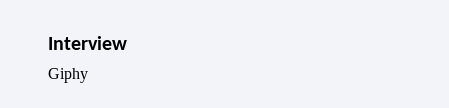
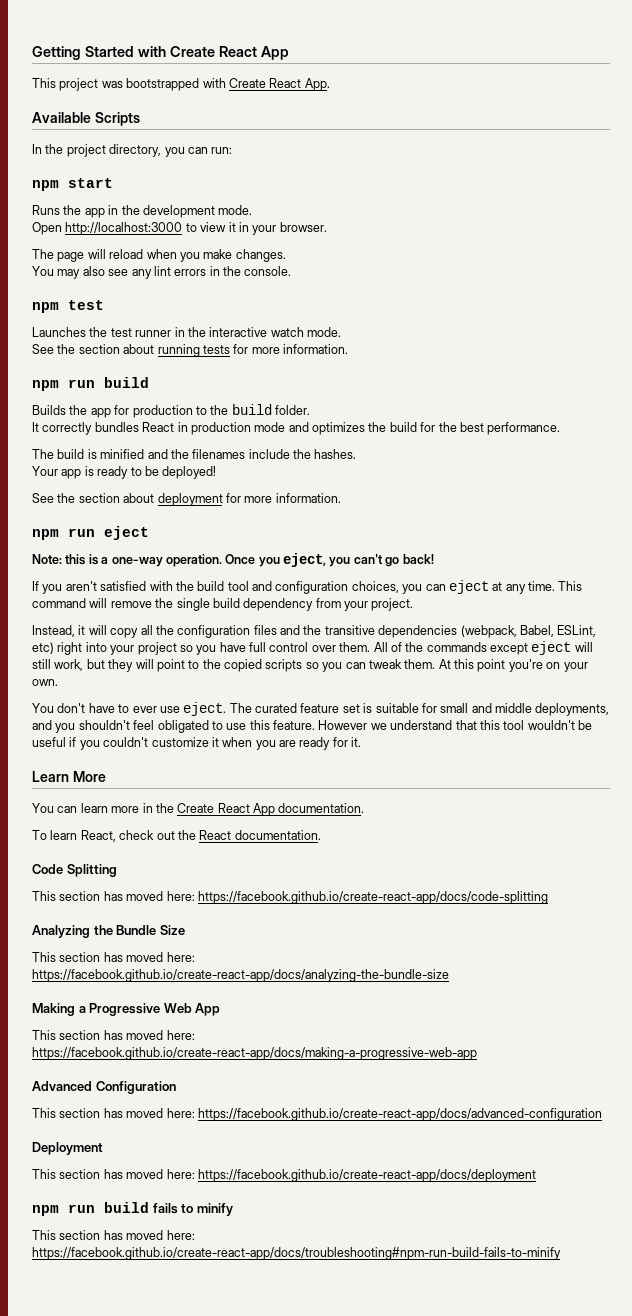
[48,36,127,50] [48,68,88,83] Interview // Giphy -> [32,46,289,60] [32,78,330,91] [32,112,140,126] [32,144,233,157] [32,178,113,191] [32,205,253,218] [32,222,327,235] [32,249,286,262] [32,266,292,279] [32,300,104,313] [32,327,341,337] [32,344,348,357] [32,377,149,391] [32,404,310,418] [32,422,561,435] [32,449,357,459] [32,466,217,479] [32,493,341,506] [32,526,149,540] [32,553,434,567] [32,580,583,594] [32,598,414,611] [32,625,597,638] [32,641,593,655] [32,659,588,672] [32,679,58,686] [32,702,610,716] [32,720,592,733] [32,737,362,750] [32,771,106,782] [32,803,365,816] [32,830,321,842] [32,864,117,877] [32,891,548,904] [32,925,185,938] [32,952,195,962] [32,969,449,982] [32,1003,221,1016] [32,1030,195,1040] [32,1047,477,1060] [32,1081,176,1094] [32,1108,602,1121] [32,1142,103,1155] [32,1169,536,1182] [32,1202,233,1216] [32,1230,195,1240] [32,1247,561,1260] Getting Started with Create React App // This project was bootstrapped with Create React App. // Available Scripts // In the project directory, you can run: // npm start // Runs the app in the development mode. // Open http://localhost:3000 to view it in your browser. // The page will reload when you make changes. // You may also see any lint errors in the console. // npm test // Launches the test runner in the interactive watch mode. // See the section about running tests for more information. // npm run build // Builds the app for production to the build folder. // It correctly bundles React in production mode and optimizes the build for the best performance. // The build is minified and the filenames include the hashes. // Your app is ready to be deployed! // See the section about deployment for more information. // npm run eject // Note: this is a one-way operation. Once you eject, you can't go back! // If you aren't satisfied with the build tool and configuration choices, you can eject at any time. This command will remove the single build dependency from your project. // Instead, it will copy all the configuration files and the transitive dependencies (webpack, Babel, ESLint, etc) right into your project so you have full control over them. All of the commands except eject will still work, but they will point to the copied scripts so you can tweak them. At this point you're on your own. // You don't have to ever use eject. The curated feature set is suitable for small and middle deployments, and you shouldn't feel obligated to use this feature. However we understand that this tool wouldn't be useful if you couldn't customize it when you are ready for it. // Learn More // You can learn more in the Create React App documentation. // To learn React, check out the React documentation. // Code Splitting // This section has moved here: https://facebook.github.io/create-react-app/docs/code-splitting // Analyzing the Bundle Size // This section has moved here: https://facebook.github.io/create-react-app/docs/analyzing-the-bundle-size // Making a Progressive Web App // This section has moved here: https://facebook.github.io/create-react-app/docs/making-a-progressive-web-app // Advanced Configuration // This section has moved here: https://facebook.github.io/create-react-app/docs/advanced-configuration // Deployment // This section has moved here: https://facebook.github.io/create-react-app/docs/deployment // npm run build fails to minify // This section has moved here: https://facebook.github.io/create-react-app/docs/troubleshooting#npm-run-build-fails-to-minify

